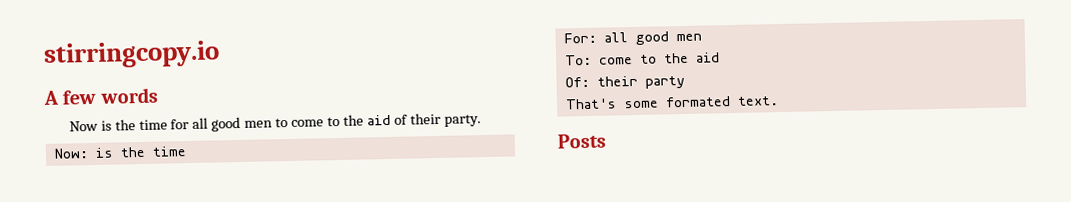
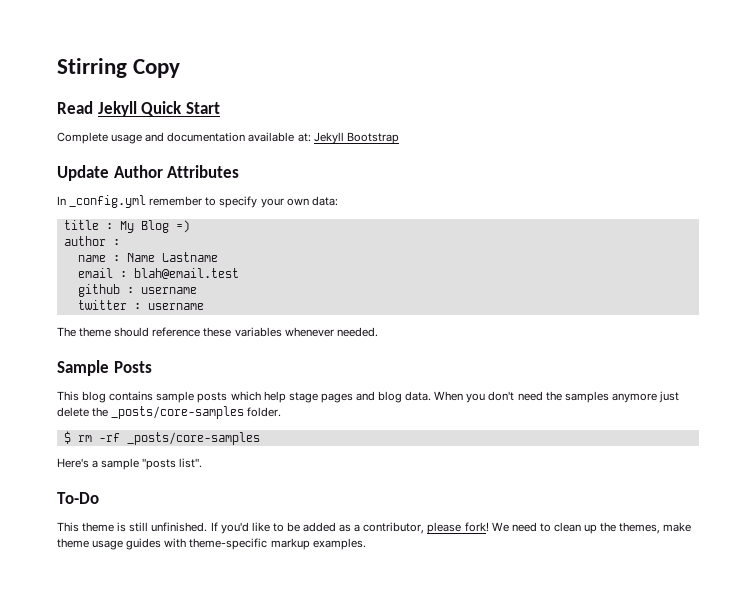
[43,40,220,69] [43,87,158,105] [68,112,481,132] [53,146,187,159] [563,31,702,45] [564,52,720,66] [564,75,685,89] [564,96,779,110] [557,133,606,149] stirringcopy.io // A few words // Now is the time for all good men to come to the aid of their party. // Now: is the time // For: all good men // To: come to the aid // Of: their party // That's some formated text. // Posts -> [57,58,181,78] [57,101,220,117] [57,132,399,144] [57,165,240,181] [57,195,338,208] [63,220,190,233] [63,236,120,246] [77,252,218,262] [77,268,239,279] [77,284,197,297] [77,300,204,310] [57,327,378,337] [57,360,152,376] [57,391,679,403] [57,406,282,419] [63,431,260,445] [57,458,203,470] [57,492,99,504] [57,522,692,534] [57,538,366,550] Stirring Copy // Read Jekyll Quick Start // Complete usage and documentation available at: Jekyll Bootstrap // Update Author Attributes // In _config.yml remember to specify your own data: // title : My Blog =) // author : // name : Name Lastname // email : blah@email.test // github : username // twitter : username // The theme should reference these variables whenever needed. // Sample Posts // This blog contains sample posts which help stage pages and blog data. When you don't need the samples anymore just delete the _posts/core-samples folder. // $ rm -rf _posts/core-samples // Here's a sample "posts list". // To-Do // This theme is still unfinished. If you'd like to be added as a contributor, please fork! We need to clean up the themes, make theme usage guides with theme-specific markup examples.

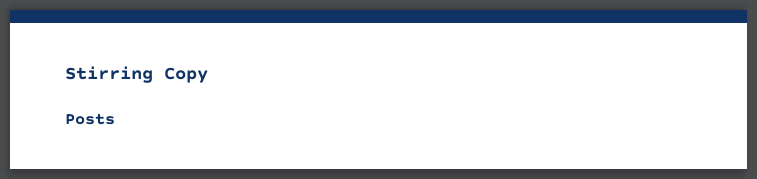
[57,101,220,117] [57,132,399,144] [57,165,240,181] [57,195,338,208] [63,220,190,233] [63,236,120,246] [77,252,218,262] [77,268,239,279] [77,284,197,297] [77,300,204,310] [57,327,378,337] [57,360,152,376] [57,391,679,403] [57,406,282,419] [63,431,260,445] [57,458,203,470] [57,492,99,504] [57,522,692,534] [57,538,366,550] Read Jekyll Quick Start // Complete usage and documentation available at: Jekyll Bootstrap // Update Author Attributes // In _config.yml remember to specify your own data: // title : My Blog =) // author : // name : Name Lastname // email : blah@email.test // github : username // twitter : username // The theme should reference these variables whenever needed. // Sample Posts // This blog contains sample posts which help stage pages and blog data. When you don't need the samples anymore just delete the _posts/core-samples folder. // $ rm -rf _posts/core-samples // Here's a sample "posts list". // To-Do // This theme is still unfinished. If you'd like to be added as a contributor, please fork! We need to clean up the themes, make theme usage guides with theme-specific markup examples. -> [65,113,115,125] Posts

